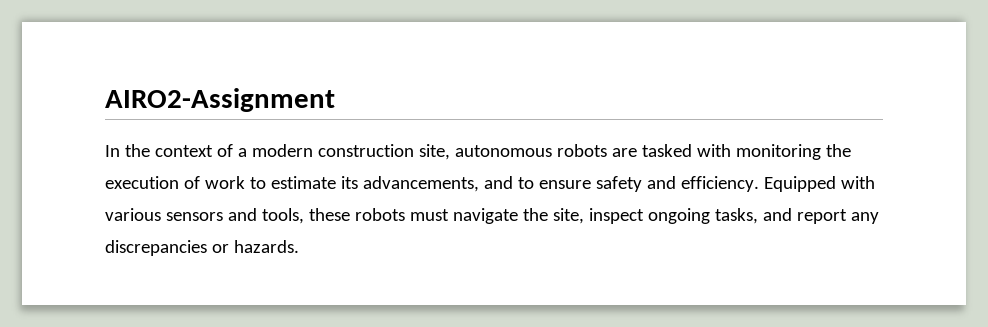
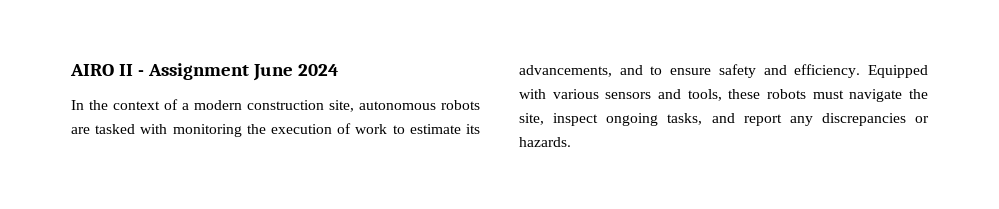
[105,88,335,112] AIRO2-Assignment -> [70,63,339,81] AIRO II - Assignment June 2024

